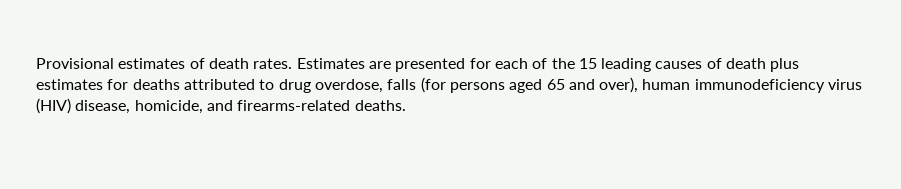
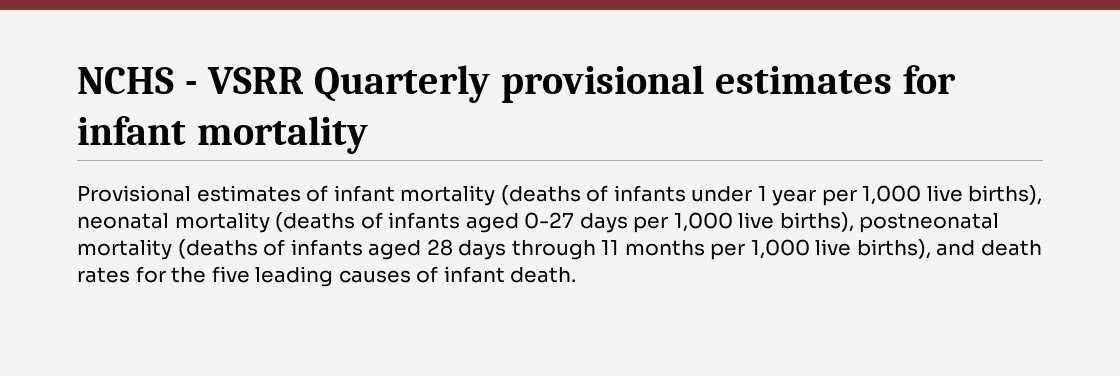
[36,58,800,72] [36,77,863,93] [36,98,406,114] Provisional estimates of death rates. Estimates are presented for each of the 15 leading causes of death plus estimates for deaths attributed to drug overdose, falls (for persons aged 65 and over), human immunodeficiency virus (HIV) disease, homicide, and firearms-related deaths. -> [77,65,956,103] [77,116,368,154] [77,185,1043,206] [77,212,1000,233] [77,239,1043,260] [77,266,577,287] NCHS - VSRR Quarterly provisional estimates for infant mortality // Provisional estimates of infant mortality (deaths of infants under 1 year per 1,000 live births), neonatal mortality (deaths of infants aged 0-27 days per 1,000 live births), postneonatal mortality (deaths of infants aged 28 days through 11 months per 1,000 live births), and death rates for the five leading causes of infant death.

